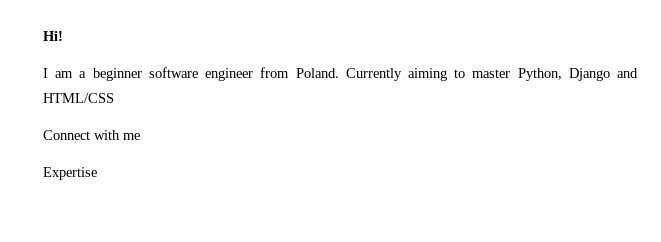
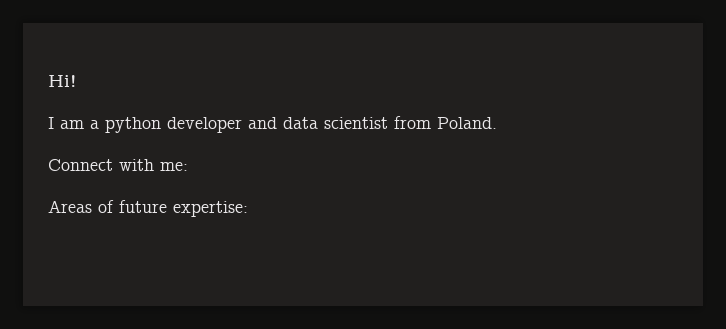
[92,67,638,81] [43,93,114,103] [43,130,140,140] [43,167,97,180] beginner software engineer from Poland. Currently aiming to master Python, Django and HTML/CSS // Connect with me // Expertise -> [105,116,497,133] [48,159,188,171] [48,200,248,217] python developer and data scientist from Poland. // Connect with me: // Areas of future expertise:

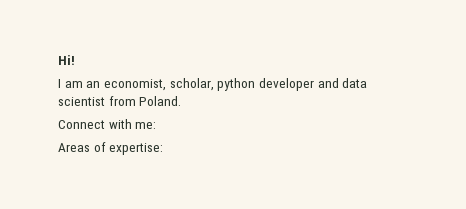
[90,120,99,129] a -> [86,78,214,91] an economist, scholar,
[119,200,167,213] future -> (106, 147) none

